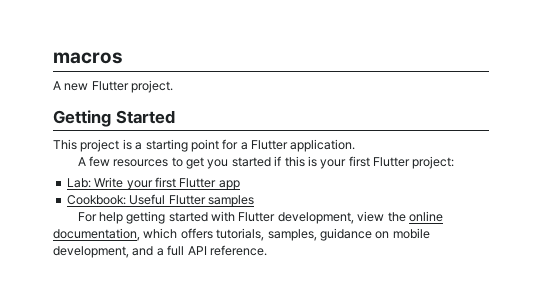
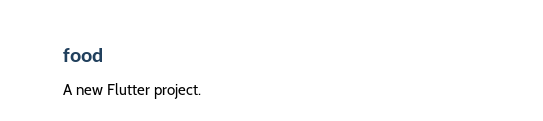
[53,52,123,64] macros -> [63,48,103,62] food
[53,110,175,127] [53,139,356,152] [77,156,455,169] [66,177,240,190] [66,194,254,207] [77,211,443,224] [53,228,430,241] [53,245,267,258] // Getting Started // This project is a starting point for a Flutter application. // A few resources to get you started if this is your first Flutter project: // Lab: Write your first Flutter app // Cookbook: Useful Flutter samples // For help getting started with Flutter development, view the online documentation, which offers tutorials, samples, guidance on mobile development, and a full API reference. -> (202, 91) none

